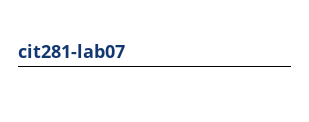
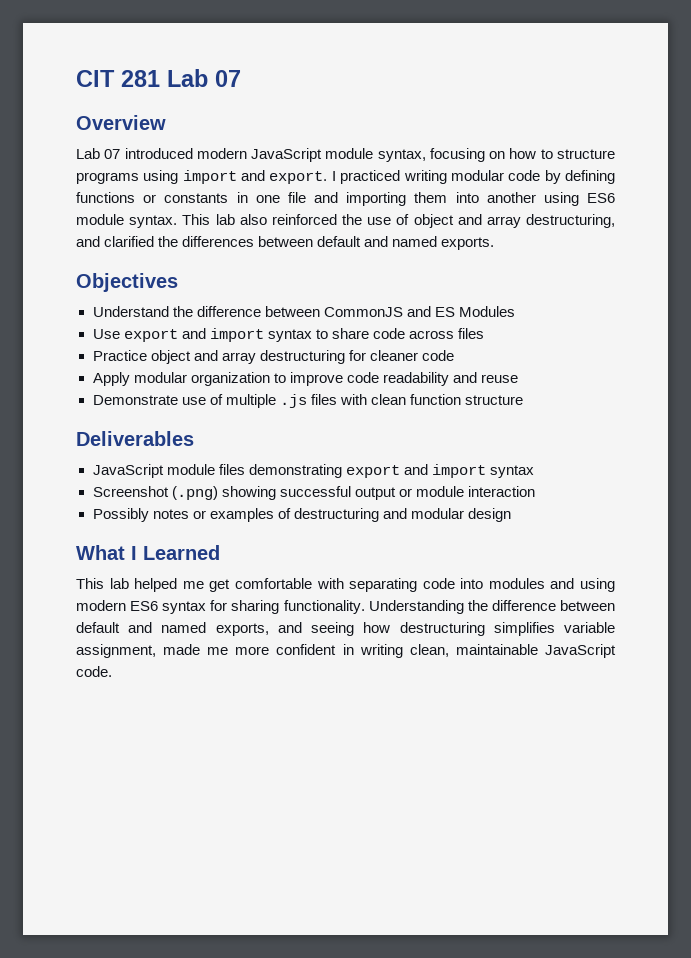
[18,44,125,58] cit281-lab07 -> [76,69,241,87] [76,115,166,130] [76,148,615,162] [76,170,616,184] [76,192,616,206] [76,214,615,228] [76,236,495,250] [76,273,178,292] [92,306,515,317] [92,328,484,342] [92,350,454,364] [92,372,518,386] [92,394,523,408] [76,431,194,446] [92,464,534,478] [92,486,535,500] [92,508,511,522] [76,545,220,560] [76,578,615,592] [76,600,616,614] [76,622,615,636] [76,644,616,658] [76,666,112,677] CIT 281 Lab 07 // Overview // Lab 07 introduced modern JavaScript module syntax, focusing on how to structure programs using import and export. I practiced writing modular code by defining functions or constants in one file and importing them into another using ES6 module syntax. This lab also reinforced the use of object and array destructuring, and clarified the differences between default and named exports. // Objectives // Understand the difference between CommonJS and ES Modules // Use export and import syntax to share code across files // Practice object and array destructuring for cleaner code // Apply modular organization to improve code readability and reuse // Demonstrate use of multiple .js files with clean function structure // Deliverables // JavaScript module files demonstrating export and import syntax // Screenshot (.png) showing successful output or module interaction // Possibly notes or examples of destructuring and modular design // What I Learned // This lab helped me get comfortable with separating code into modules and using modern ES6 syntax for sharing functionality. Understanding the difference between default and named exports, and seeing how destructuring simplifies variable assignment, made me more confident in writing clean, maintainable JavaScript code.

